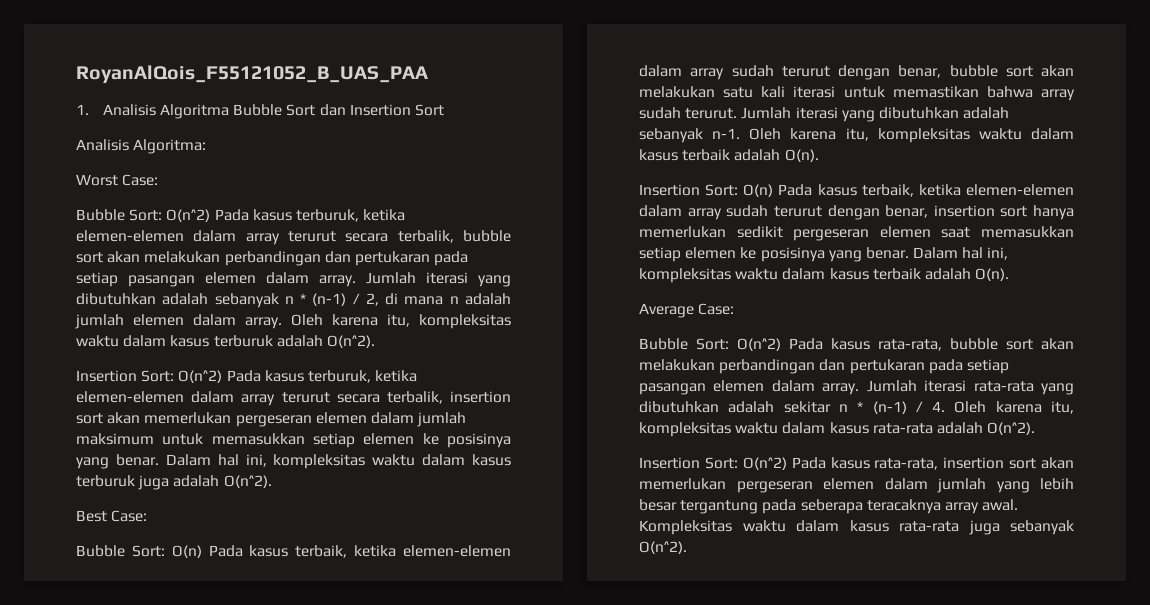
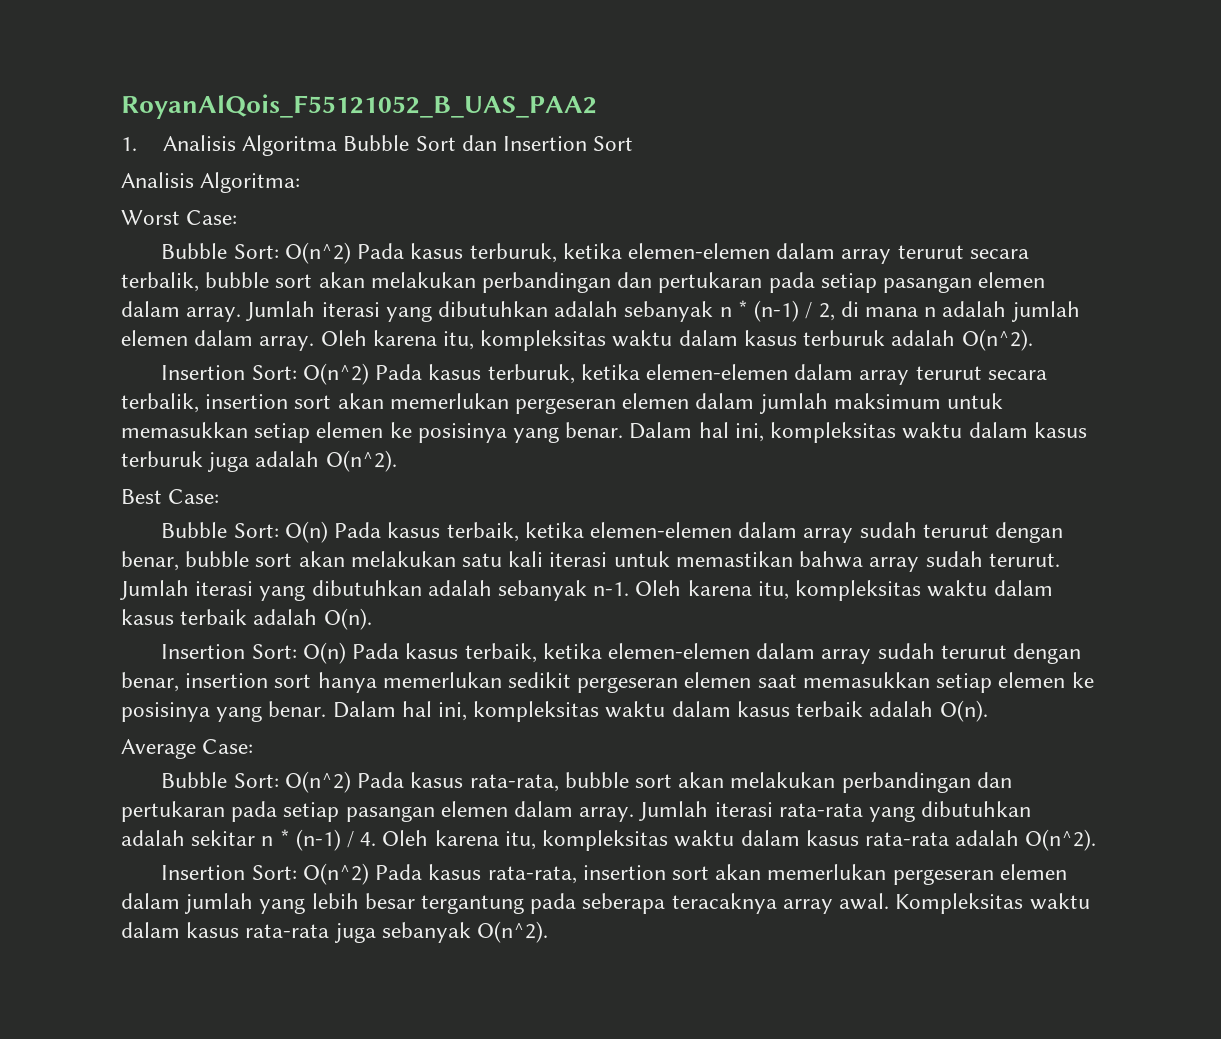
[76,65,428,84] RoyanAlQois_F55121052_B_UAS_PAA -> [121,94,597,119] RoyanAlQois_F55121052_B_UAS_PAA2

